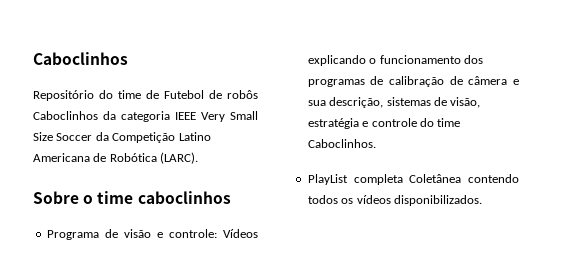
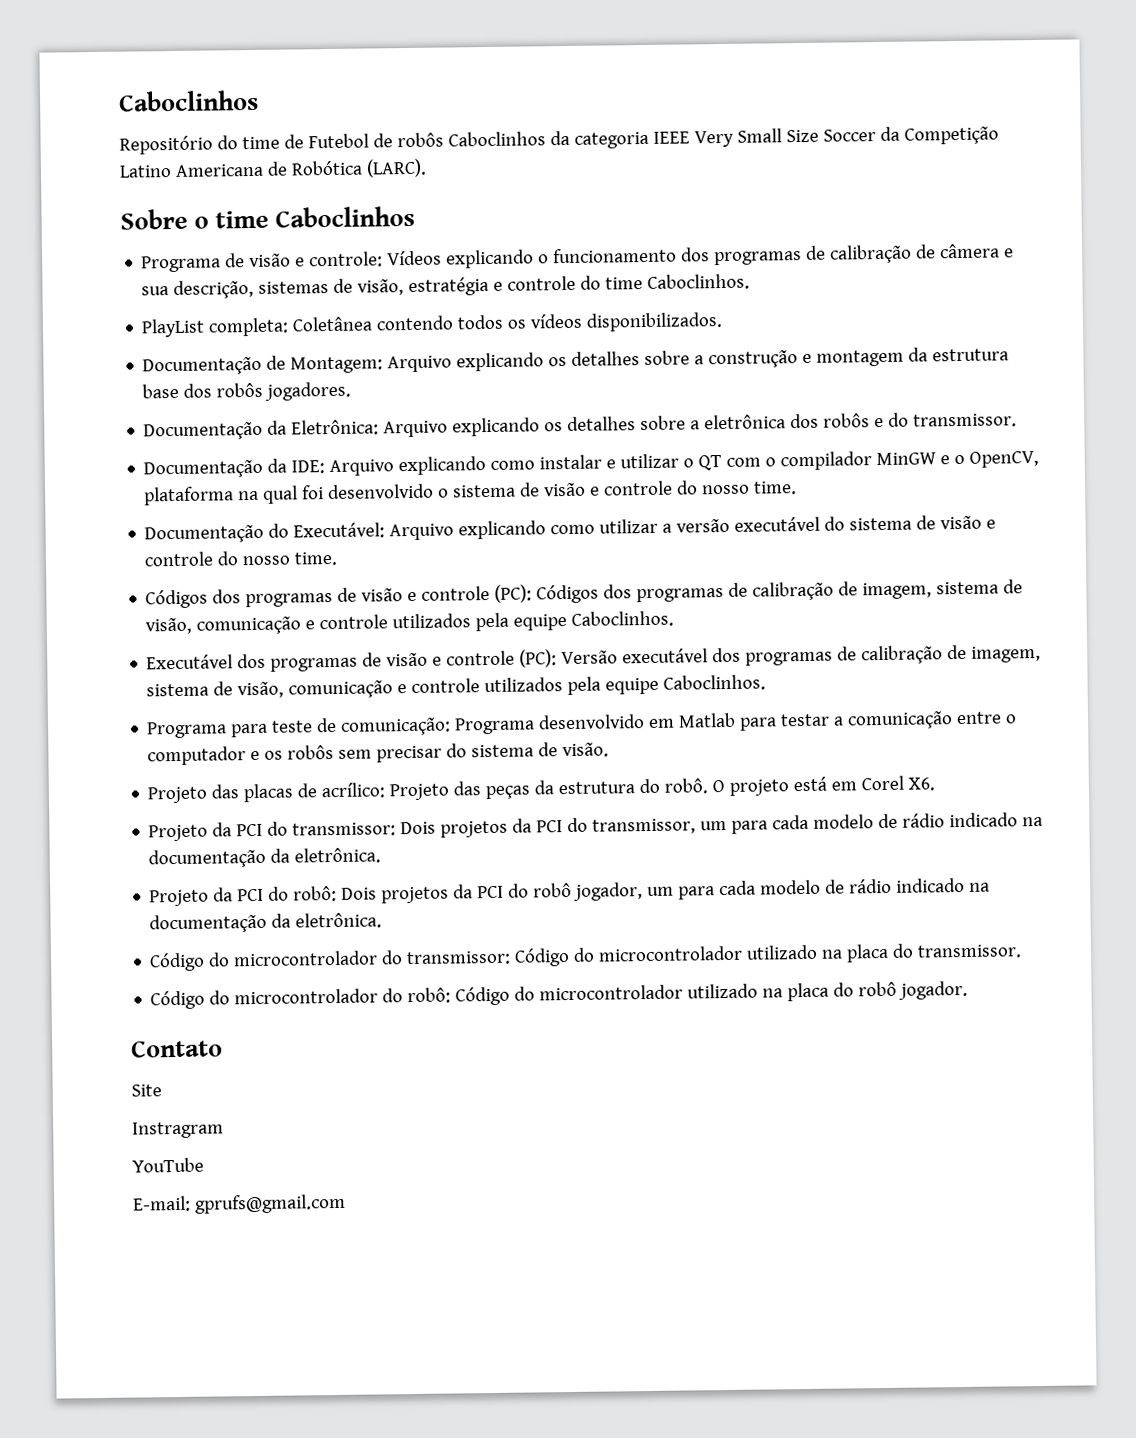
[137,191,231,204] caboclinhos -> [275,205,416,228] Caboclinhos
[353,174,403,185] completa -> [208,317,290,337] completa:
(482, 200) none -> [142,347,1010,376] [142,381,352,401] [143,412,1018,441] [143,450,1040,479] [144,480,798,506] [144,515,997,544] [144,551,339,567] [145,579,1024,609] [145,610,675,635] [146,644,1042,672] [146,674,767,699] [147,711,1018,739] [147,742,610,766] [147,775,936,804] [148,812,1044,842] [148,847,382,869] [149,877,991,907] [149,912,383,934] [149,943,1023,972] [150,980,969,1010] [131,1039,223,1058] [131,1084,162,1097] [132,1121,224,1139] [132,1157,204,1173] [133,1193,346,1214] // Documentação de Montagem: Arquivo explicando os detalhes sobre a construção e montagem da estrutura base dos robôs jogadores. // Documentação da Eletrônica: Arquivo explicando os detalhes sobre a eletrônica dos robôs e do transmissor. // Documentação da IDE: Arquivo explicando como instalar e utilizar o QT com o compilador MinGW e o OpenCV, plataforma na qual foi desenvolvido o sistema de visão e controle do nosso time. // Documentação do Executável: Arquivo explicando como utilizar a versão executável do sistema de visão e controle do nosso time. // Códigos dos programas de visão e controle (PC): Códigos dos programas de calibração de imagem, sistema de visão, comunicação e controle utilizados pela equipe Caboclinhos. // Executável dos programas de visão e controle (PC): Versão executável dos programas de calibração de imagem, sistema de visão, comunicação e controle utilizados pela equipe Caboclinhos. // Programa para teste de comunicação: Programa desenvolvido em Matlab para testar a comunicação entre o computador e os robôs sem precisar do sistema de visão. // Projeto das placas de acrílico: Projeto das peças da estrutura do robô. O projeto está em Corel X6. // Projeto da PCI do transmissor: Dois projetos da PCI do transmissor, um para cada modelo de rádio indicado na documentação da eletrônica. // Projeto da PCI do robô: Dois projetos da PCI do robô jogador, um para cada modelo de rádio indicado na documentação da eletrônica. // Código do microcontrolador do transmissor: Código do microcontrolador utilizado na placa do transmissor. // Código do microcontrolador do robô: Código do microcontrolador utilizado na placa do robô jogador. // Contato // Site // Instragram // YouTube // E-mail: gprufs@gmail.com

